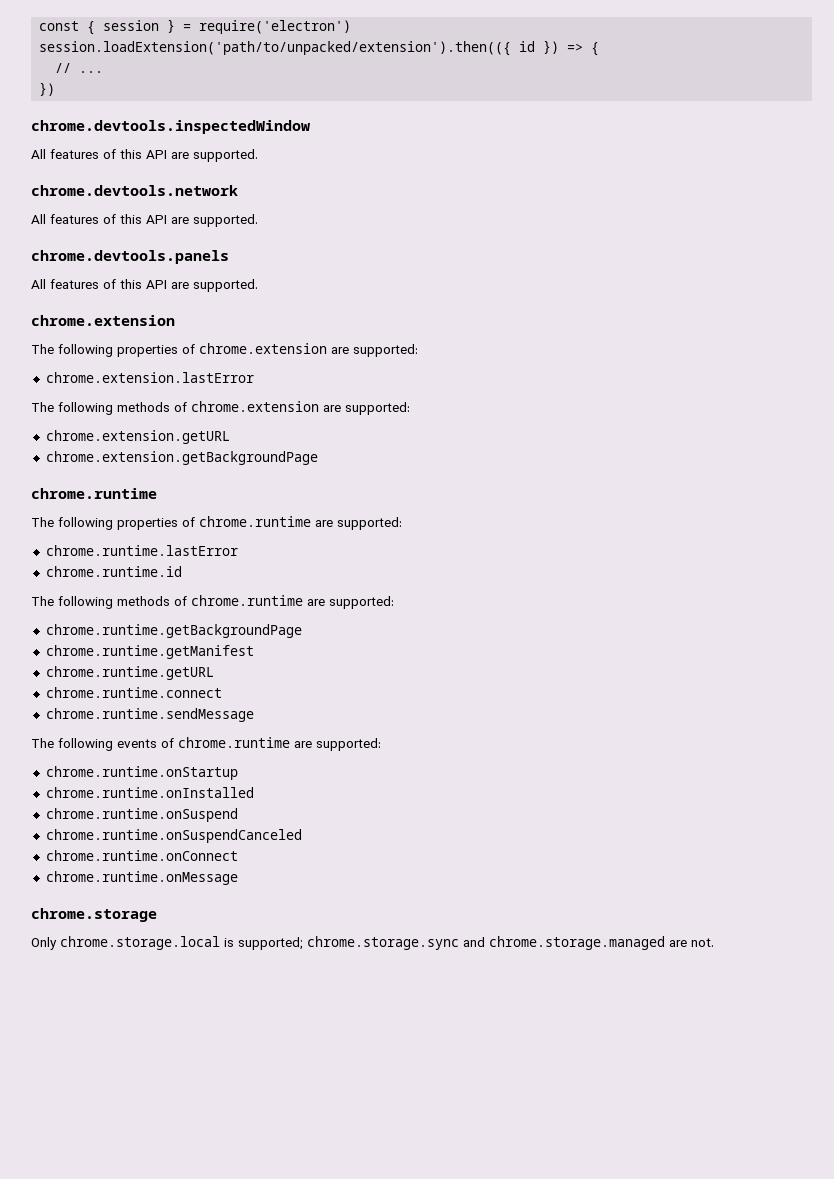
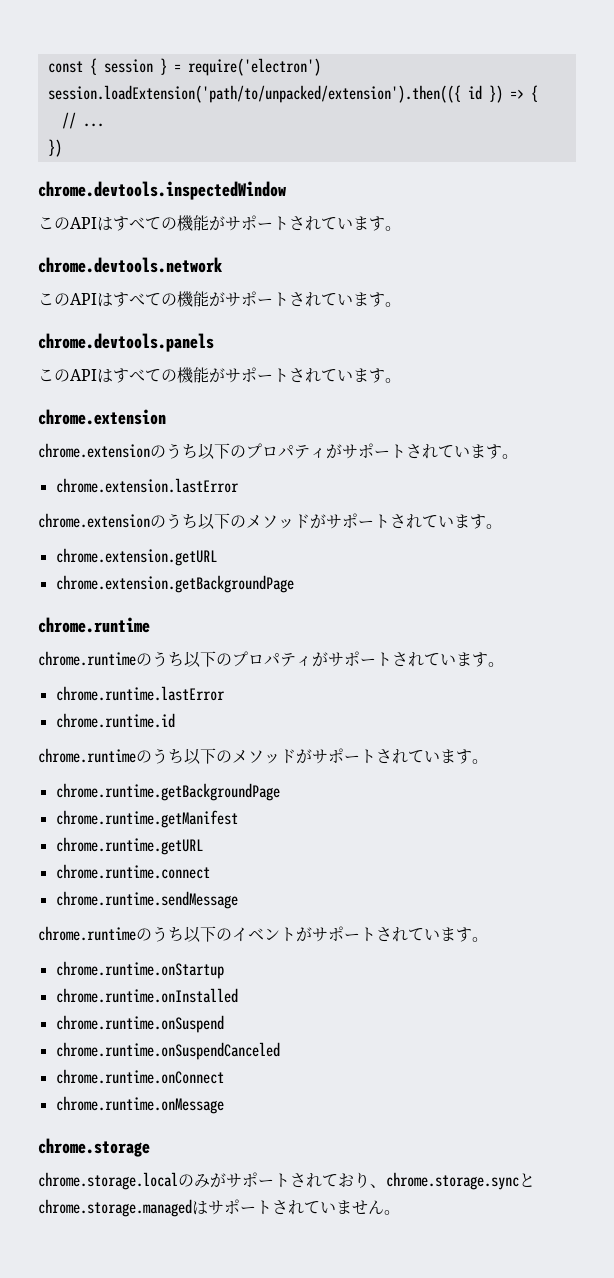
[31,149,258,162] [31,185,238,196] [31,214,258,227] [31,250,229,264] [31,279,258,292] [31,315,175,326] [31,343,418,357] [45,372,254,383] [31,401,410,415] [45,430,230,444] [45,451,318,465] [31,488,157,499] [31,516,402,530] [45,545,238,556] [45,566,182,577] [31,595,394,609] All features of this API are supported. // chrome.devtools.network // All features of this API are supported. // chrome.devtools.panels // All features of this API are supported. // chrome.extension // The following properties of chrome.extension are supported: // chrome.extension.lastError // The following methods of chrome.extension are supported: // chrome.extension.getURL // chrome.extension.getBackgroundPage // chrome.runtime // The following properties of chrome.runtime are supported: // chrome.runtime.lastError // chrome.runtime.id // The following methods of chrome.runtime are supported: -> [38,215,401,231] [38,257,223,273] [38,291,401,307] [38,333,214,352] [38,367,401,383] [38,409,166,425] [38,443,518,460] [55,478,239,493] [38,513,502,530] [55,548,217,566] [55,575,294,593] [38,617,150,633] [38,651,504,668] [55,686,225,701] [55,713,175,728] [38,748,488,765] このAPIはすべての機能がサポートされています。 // chrome.devtools.network // このAPIはすべての機能がサポートされています。 // chrome.devtools.panels // このAPIはすべての機能がサポートされています。 // chrome.extension // chrome.extensionのうち以下のプロパティがサポートされています。 // chrome.extension.lastError // chrome.extensionのうち以下のメソッドがサポートされています。 // chrome.extension.getURL // chrome.extension.getBackgroundPage // chrome.runtime // chrome.runtimeのうち以下のプロパティがサポートされています。 // chrome.runtime.lastError // chrome.runtime.id // chrome.runtimeのうち以下のメソッドがサポートされています。
[31,737,381,751] The following events of chrome.runtime are supported: -> [38,926,488,943] chrome.runtimeのうち以下のイベントがサポートされています。
[31,936,714,950] Only chrome.storage.local is supported; chrome.storage.sync and chrome.storage.managed are not. -> [38,1172,535,1190] [38,1199,400,1217] chrome.storage.localのみがサポートされており、chrome.storage.syncとchrome.storage.managedはサポートされていません。

